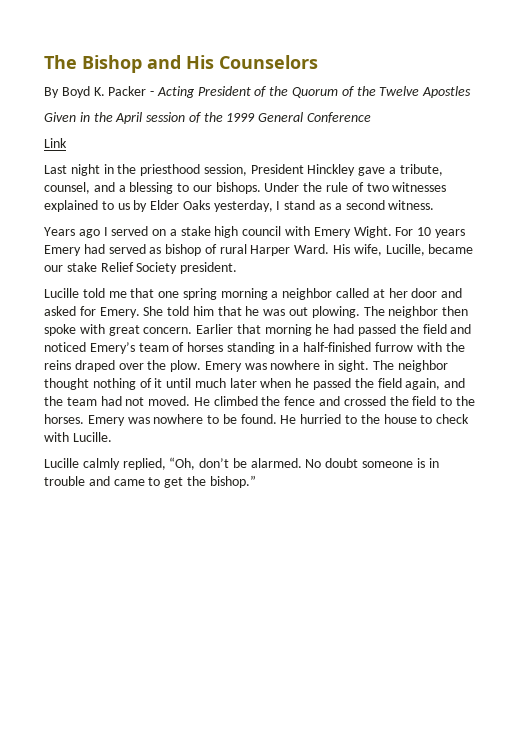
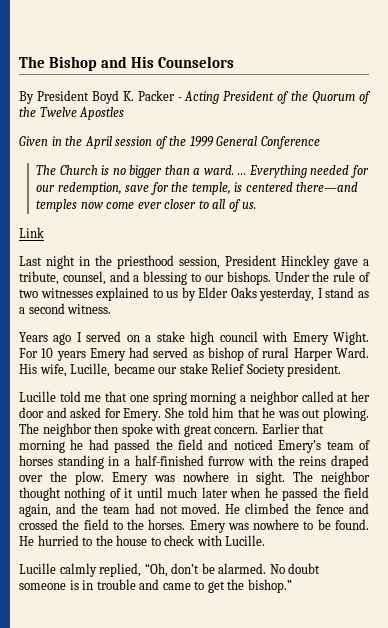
(59, 92) none -> [36,90,89,101] President
(372, 117) none -> [36,165,369,178] [36,182,359,195] [36,199,257,212] // The Church is no bigger than a ward. … Everything needed for our redemption, save for the temple, is centered there—and temples now come ever closer to all of us.

